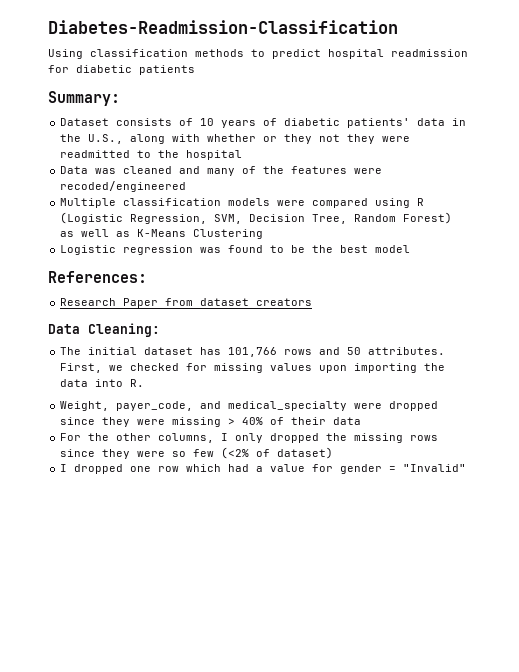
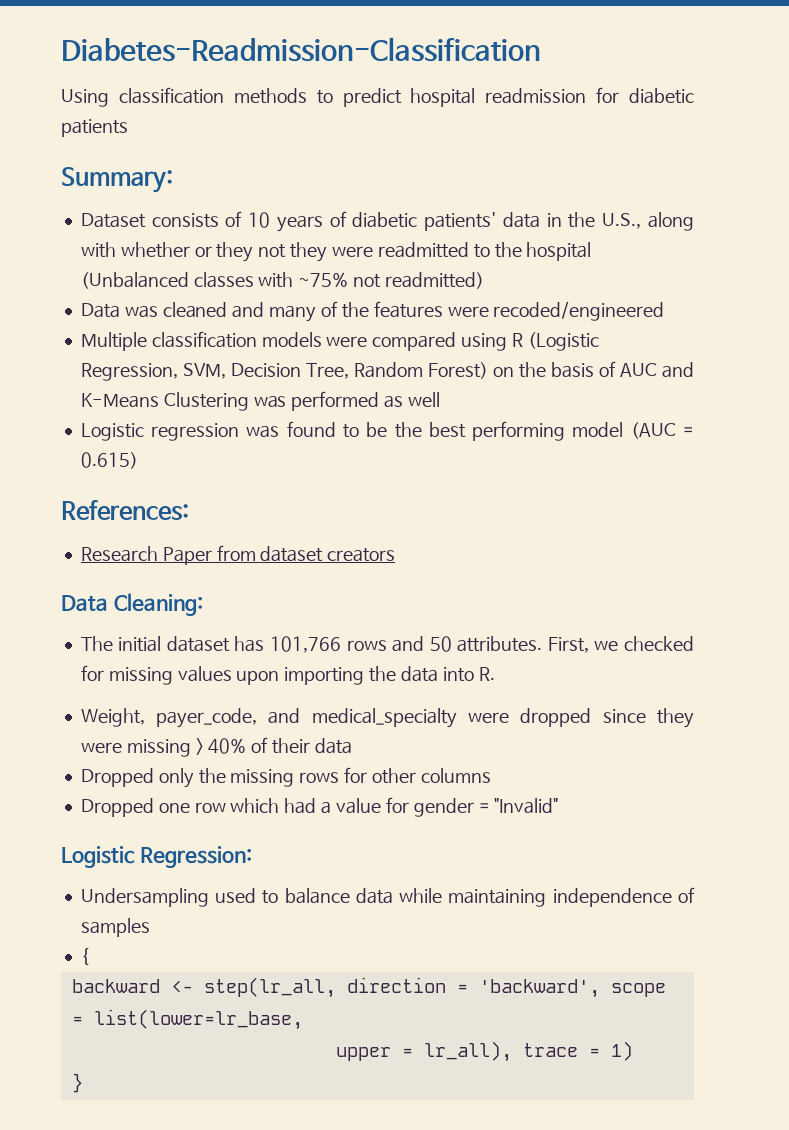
(243, 155) none -> [80,272,485,289] (Unbalanced classes with ~75% not readmitted)
(453, 218) none -> [492,361,695,378] [80,391,380,411] on the basis of AUC and K-Means Clustering was performed
[116,229,264,239] as K-Means Clustering -> (441, 399) none
(369, 249) none -> [472,421,566,441] performing
(411, 249) none -> [630,422,694,439] [80,452,138,469] (AUC = 0.615)
[60,433,439,443] [60,447,334,459] [60,464,124,474] For the other columns, I only dropped the missing rows since they were so few (<2% of dataset) // I dropped -> [80,767,491,788] [80,798,154,817] Dropped only the missing rows for other columns // Dropped
(467, 468) none -> [61,846,252,868] [80,887,696,907] [80,918,150,937] [80,948,89,965] [71,977,666,998] [71,1009,303,1030] [335,1041,633,1062] [71,1073,83,1093] // Logistic Regression: // Undersampling used to balance data while maintaining independence of samples // { // backward <- step(lr_all, direction = 'backward', scope = list(lower=lr_base, // upper = lr_all), trace = 1) // }

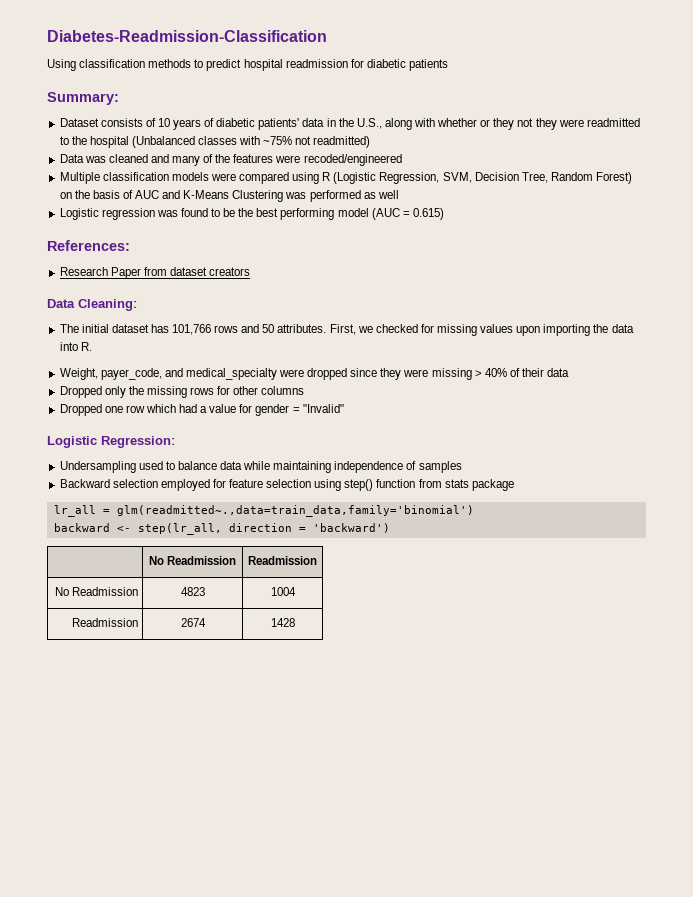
[80,948,89,965] { -> [59,479,514,491] [53,505,474,517] Backward selection employed for feature selection using step() function from stats package // lr_all = glm(readmitted~.,data=train_data,family='binomial')
[478,979,666,998] [71,1009,303,1030] [335,1041,633,1062] [71,1073,83,1093] 'backward', scope = list(lower=lr_base, // upper = lr_all), trace = 1) // } -> [312,523,390,533] [148,556,237,565] [248,556,317,565] [54,587,138,596] [180,587,205,596] [270,587,296,596] [71,618,138,627] [180,618,206,627] [270,618,295,627] 'backward') // | No Readmission | Readmission // No Readmission | 4823 | 1004 // Readmission | 2674 | 1428

